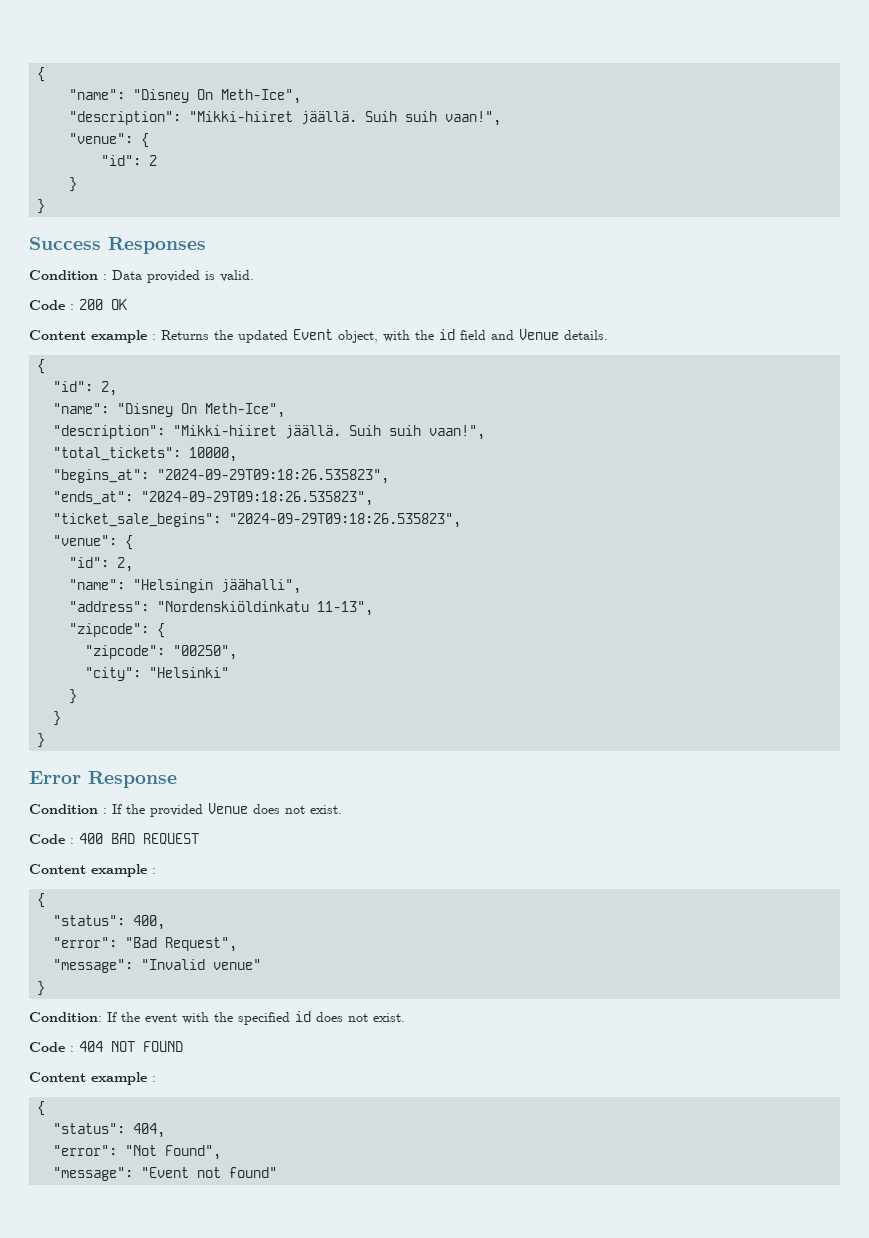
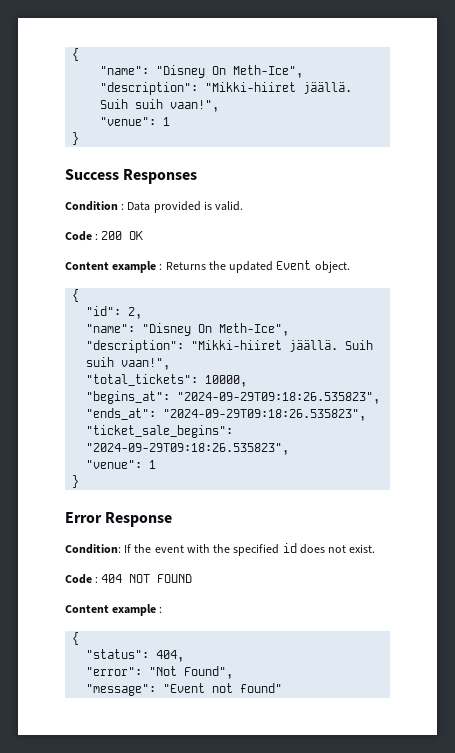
[141,133,150,148] [101,155,158,166] [69,177,78,192] { // "id": 2 // } -> [163,117,171,126] 1
[338,329,608,343] object, with the id field and Venue details. -> [314,261,350,273] object.
[125,535,134,550] [69,557,134,572] [69,579,302,594] [69,601,374,616] [69,623,166,638] [85,645,238,660] [85,667,230,681] [69,689,78,704] [53,711,62,726] [37,733,46,748] [29,771,177,788] [29,803,342,817] [29,833,199,845] [29,864,156,877] [37,893,46,908] [53,915,166,930] [53,937,238,952] [53,959,262,973] [37,981,46,996] { // "id": 2, // "name": "Helsingin jäähalli", // "address": "Nordenskiöldinkatu 11-13", // "zipcode": { // "zipcode": "00250", // "city": "Helsinki" // } // } // } // Error Response // Condition : If the provided Venue does not exist. // Code : 400 BAD REQUEST // Content example : // { // "status": 400, // "error": "Bad Request", // "message": "Invalid venue" // } -> [149,460,157,469] [72,475,80,488] [65,512,173,527] 1 // } // Error Response

